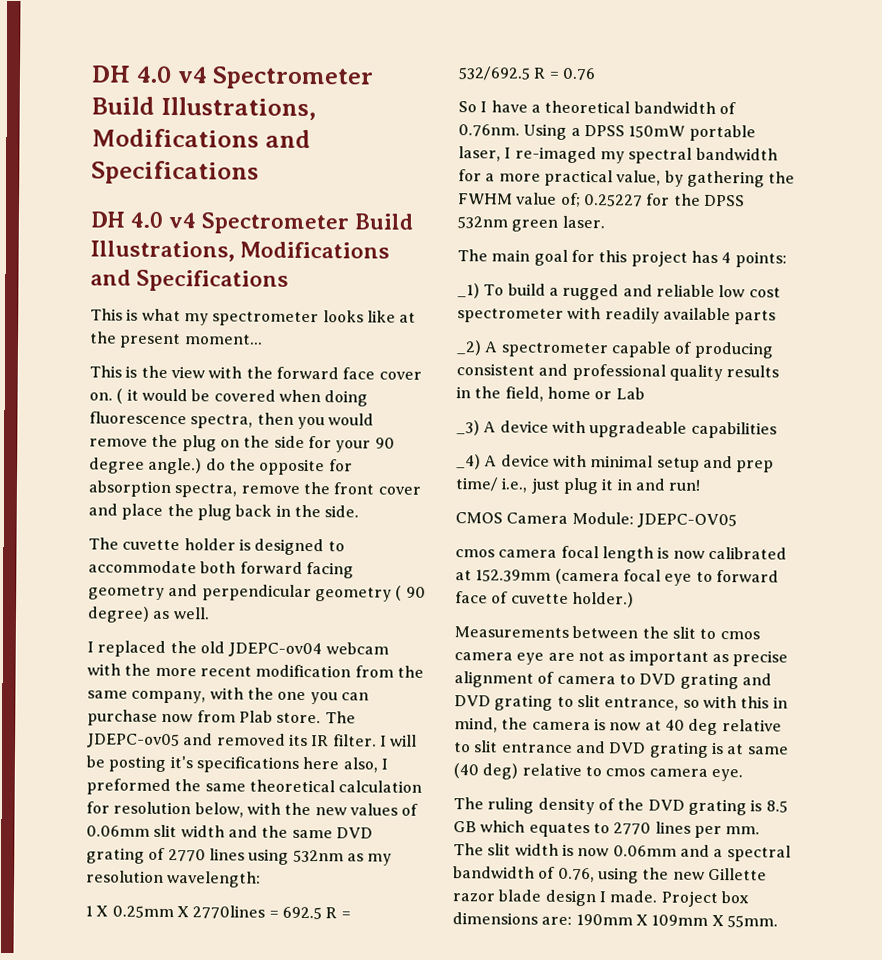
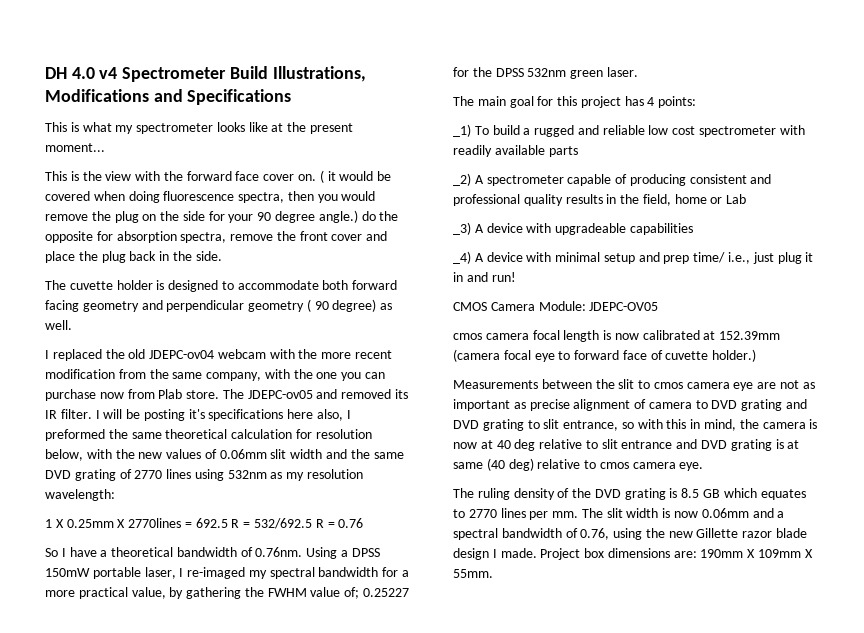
[91,65,375,90] [91,96,317,121] [91,128,311,149] [91,160,259,185] [90,211,414,235] [90,240,391,262] [90,269,290,292] DH 4.0 v4 Spectrometer Build Illustrations, Modifications and Specifications // DH 4.0 v4 Spectrometer Build Illustrations, Modifications and Specifications -> [45,66,366,82] [45,89,292,105] DH 4.0 v4 Spectrometer Build Illustrations, Modifications and Specifications

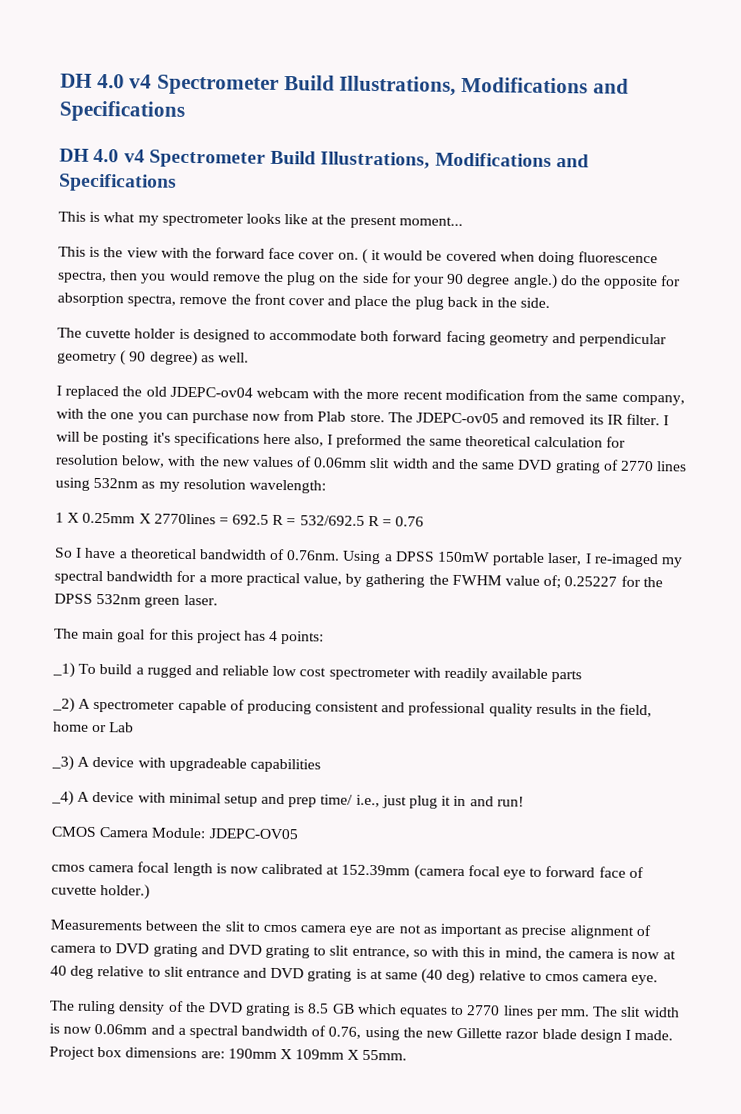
[45,66,366,82] [45,89,292,105] DH 4.0 v4 Spectrometer Build Illustrations, Modifications and Specifications -> [60,73,629,96] [59,100,185,122] [59,148,589,169] [59,173,177,192] DH 4.0 v4 Spectrometer Build Illustrations, Modifications and Specifications // DH 4.0 v4 Spectrometer Build Illustrations, Modifications and Specifications

